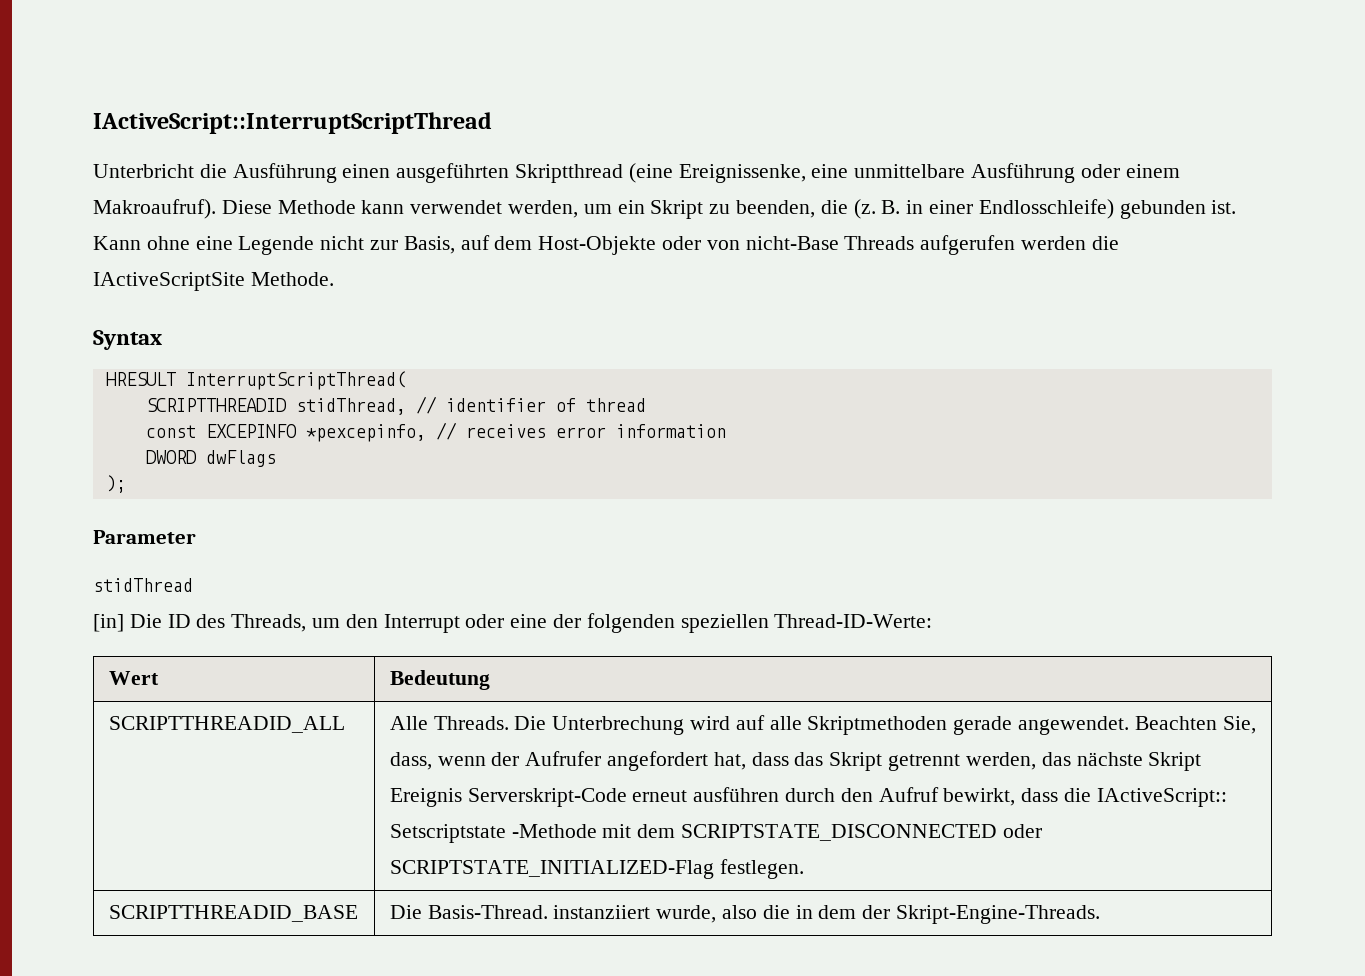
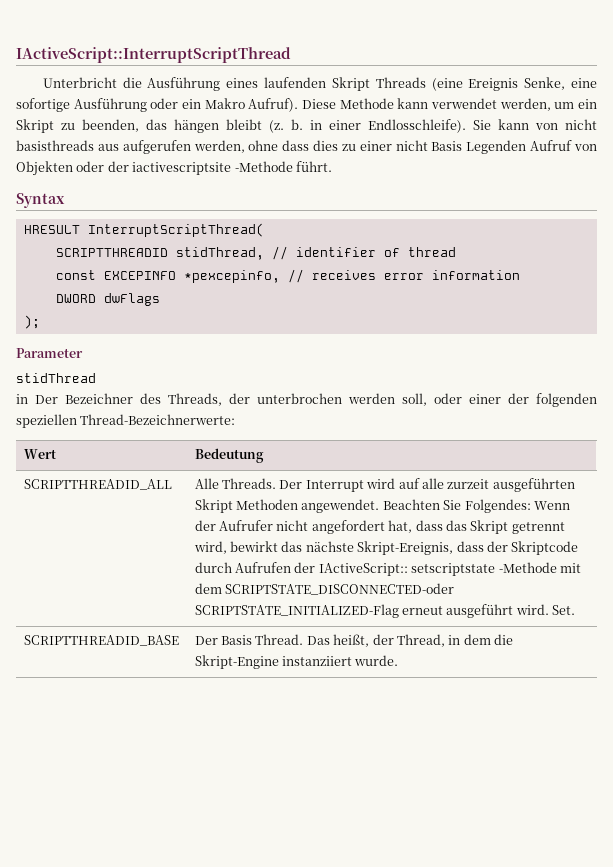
[342,163,1180,183] [93,199,216,219] einen ausgeführten Skriptthread (eine Ereignissenke, eine unmittelbare Ausführung oder einem Makroaufruf). -> [226,77,597,91] [16,98,299,112] eines laufenden Skript Threads (eine Ereignis Senke, eine sofortige Ausführung oder ein Makro Aufruf).
[820,199,1237,219] [93,235,1119,255] [93,272,334,291] die (z. B. in einer Endlosschleife) gebunden ist. Kann ohne eine Legende nicht zur Basis, auf dem Host-Objekte oder von nicht-Base Threads aufgerufen werden die IActiveScriptSite Methode. -> [146,119,597,133] [16,140,598,154] [16,161,332,176] das hängen bleibt (z. b. in einer Endlosschleife). Sie kann von nicht basisthreads aus aufgerufen werden, ohne dass dies zu einer nicht Basis Legenden Aufruf von Objekten oder der iactivescriptsite -Methode führt.
[93,614,548,633] [in] Die ID des Threads, um den Interrupt oder eine -> [16,393,501,406] in Der Bezeichner des Threads, der unterbrochen werden soll, oder einer
[774,614,933,628] Thread-ID-Werte: -> [80,414,236,425] Thread-Bezeichnerwerte:
[514,716,685,735] Die Unterbrechung -> [279,480,364,492] Der Interrupt
[807,716,1256,735] [389,752,486,770] Skriptmethoden gerade angewendet. Beachten Sie, dass, wenn -> [447,478,575,492] [194,499,570,513] zurzeit ausgeführten Skript Methoden angewendet. Beachten Sie Folgendes: Wenn
(602, 758) none -> [276,520,309,531] nicht
[965,752,1202,771] [389,787,1227,807] [389,824,1042,843] [389,859,804,879] [108,905,358,922] [389,905,1101,924] werden, das nächste Skript Ereignis Serverskript-Code erneut ausführen durch den Aufruf bewirkt, dass die IActiveScript:: Setscriptstate -Methode mit dem SCRIPTSTATE_DISCONNECTED oder SCRIPTSTATE_INITIALIZED-Flag festlegen. // SCRIPTTHREADID_BASE | Die Basis-Thread. instanziiert wurde, also die in dem der Skript-Engine-Threads. -> [193,541,579,555] [194,562,581,576] [194,583,455,595] [194,604,576,618] [23,635,179,646] [194,634,514,647] [194,655,399,669] wird, bewirkt das nächste Skript-Ereignis, dass der Skriptcode durch Aufrufen der IActiveScript:: setscriptstate -Methode mit dem SCRIPTSTATE_DISCONNECTED-oder SCRIPTSTATE_INITIALIZED-Flag erneut ausgeführt wird. Set. // SCRIPTTHREADID_BASE | Der Basis Thread. Das heißt, der Thread, in dem die Skript-Engine instanziiert wurde.

